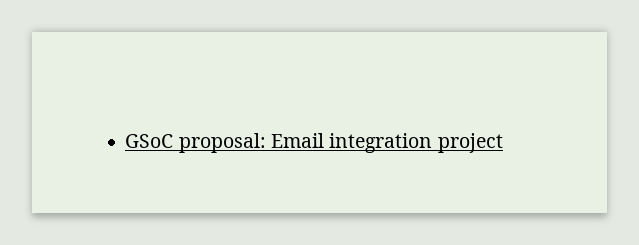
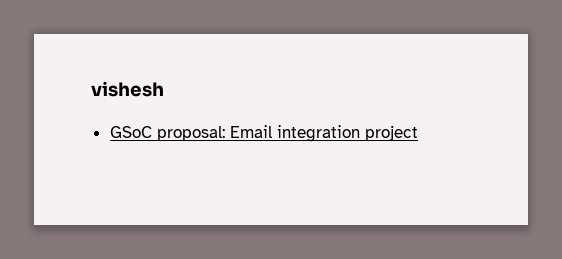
(125, 141) none -> [91,81,164,97] vishesh //

